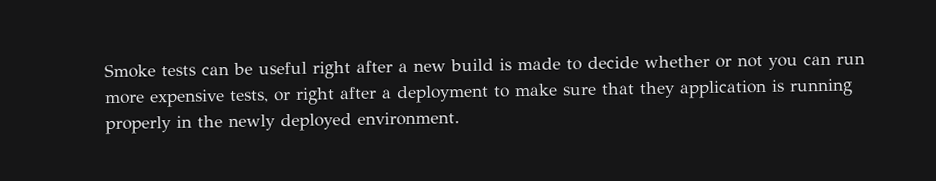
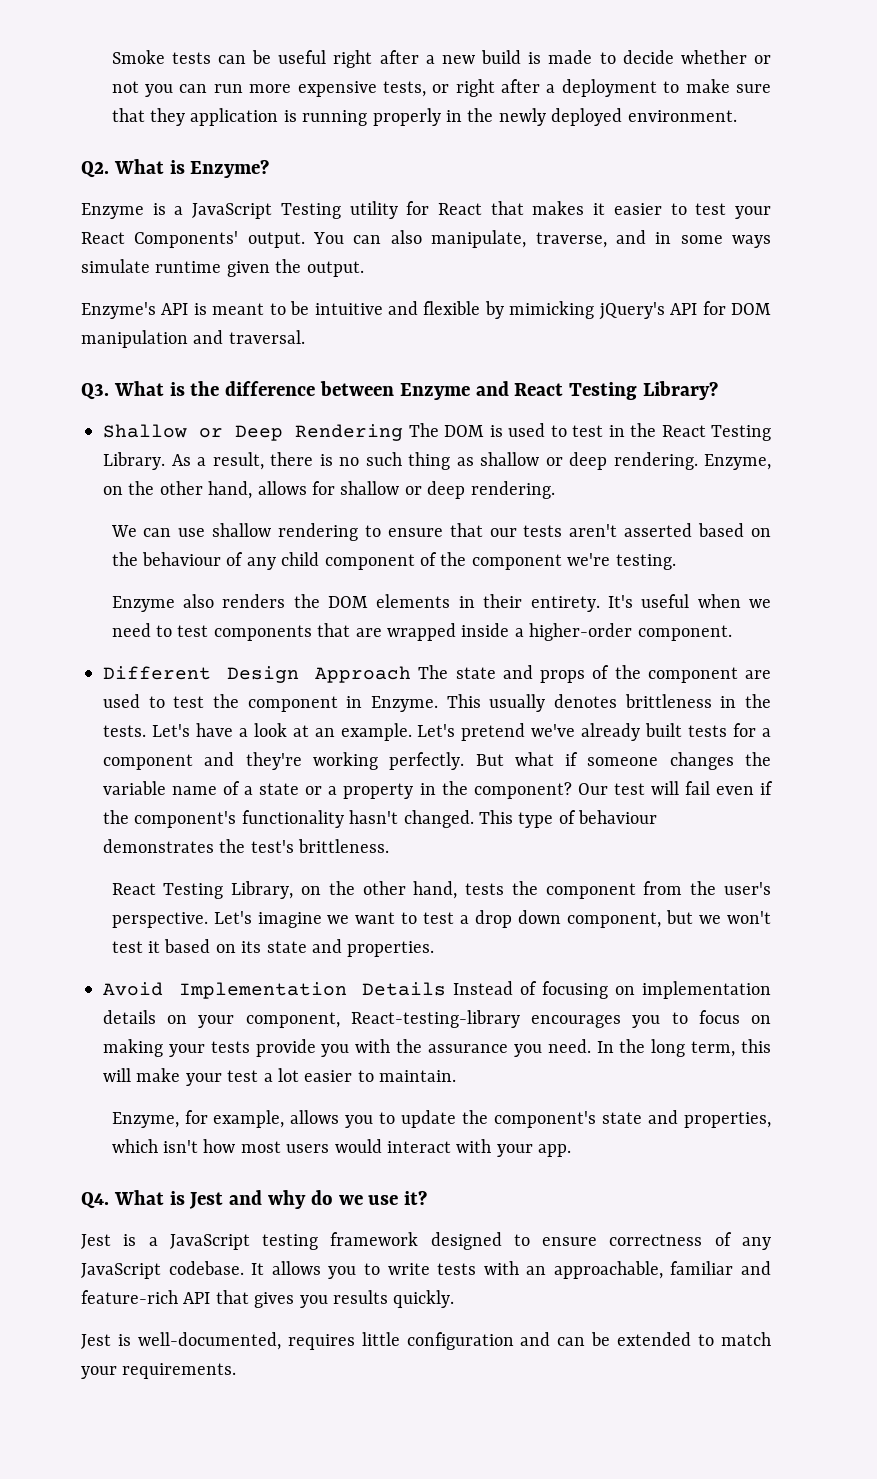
(461, 118) none -> [81,159,270,178] [81,201,771,219] [81,230,772,248] [81,259,364,277] [81,301,772,320] [81,330,305,348] [81,381,719,400] [103,423,771,441] [103,452,771,470] [103,481,555,499] [110,523,771,541] [111,552,676,570] [111,594,771,612] [111,623,732,641] [103,665,771,683] [103,694,771,712] [103,723,771,741] [103,752,771,770] [103,781,773,799] [103,810,658,828] [103,839,390,853] [111,881,771,899] [111,910,771,928] [111,939,435,957] [103,981,771,999] [103,1010,771,1028] [103,1039,771,1057] [103,1068,457,1086] [111,1110,771,1128] [111,1139,572,1157] [81,1190,428,1209] [81,1232,771,1250] [81,1261,771,1279] [81,1290,455,1308] [81,1332,772,1350] [81,1363,237,1379] // Q2. What is Enzyme? // Enzyme is a JavaScript Testing utility for React that makes it easier to test your React Components' output. You can also manipulate, traverse, and in some ways simulate runtime given the output. // Enzyme's API is meant to be intuitive and flexible by mimicking jQuery's API for DOM manipulation and traversal. // Q3. What is the difference between Enzyme and React Testing Library? // Shallow or Deep Rendering The DOM is used to test in the React Testing Library. As a result, there is no such thing as shallow or deep rendering. Enzyme, on the other hand, allows for shallow or deep rendering. // We can use shallow rendering to ensure that our tests aren't asserted based on the behaviour of any child component of the component we're testing. // Enzyme also renders the DOM elements in their entirety. It's useful when we need to test components that are wrapped inside a higher-order component. // Different Design Approach The state and props of the component are used to test the component in Enzyme. This usually denotes brittleness in the tests. Let's have a look at an example. Let's pretend we've already built tests for a component and they're working perfectly. But what if someone changes the variable name of a state or a property in the component? Our test will fail even if the component's functionality hasn't changed. This type of behaviour demonstrates the test's brittleness. // React Testing Library, on the other hand, tests the component from the user's perspective. Let's imagine we want to test a drop down component, but we won't test it based on its state and properties. // Avoid Implementation Details Instead of focusing on implementation details on your component, React-testing-library encourages you to focus on making your tests provide you with the assurance you need. In the long term, this will make your test a lot easier to maintain. // Enzyme, for example, allows you to update the component's state and properties, which isn't how most users would interact with your app. // Q4. What is Jest and why do we use it? // Jest is a JavaScript testing framework designed to ensure correctness of any JavaScript codebase. It allows you to write tests with an approachable, familiar and feature-rich API that gives you results quickly. // Jest is well-documented, requires little configuration and can be extended to match your requirements.

